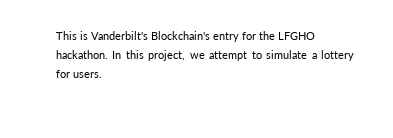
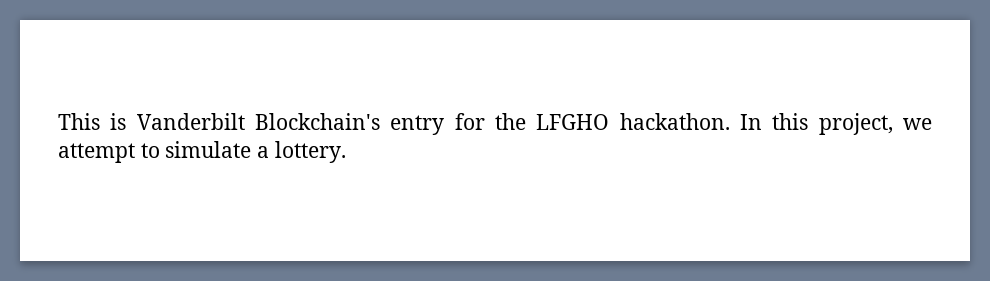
[91,31,148,40] Vanderbilt's -> [136,113,245,130] Vanderbilt
[321,50,355,61] [56,70,102,78] lottery for users. -> [274,141,346,163] lottery.

